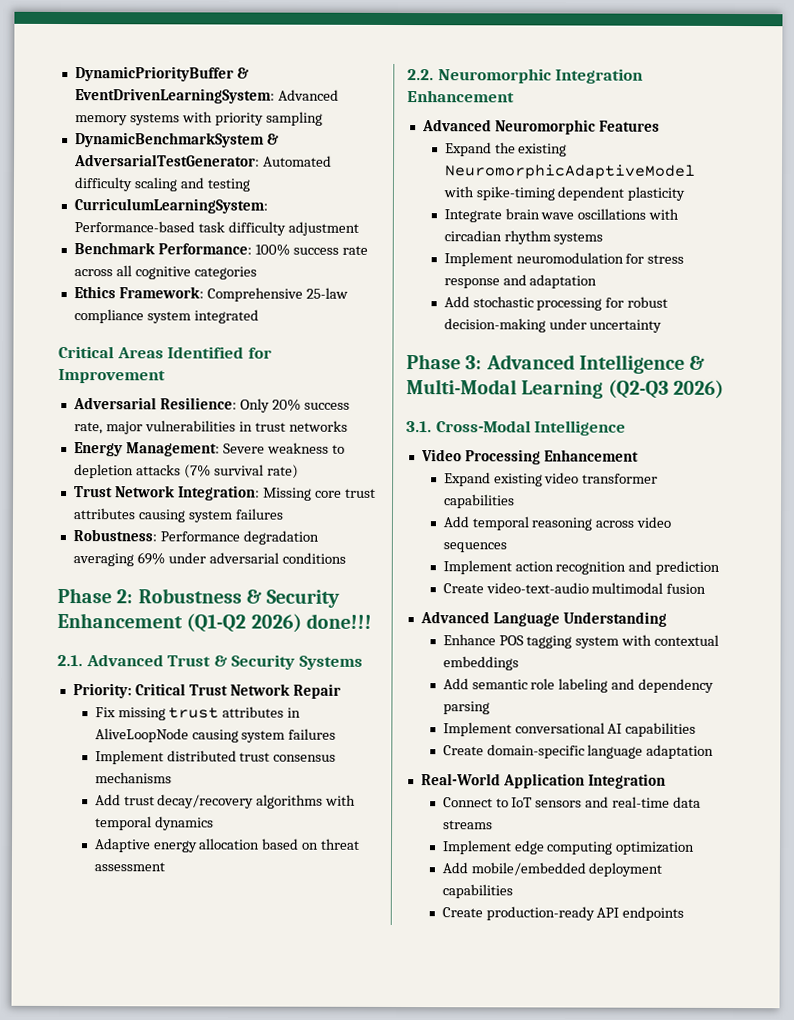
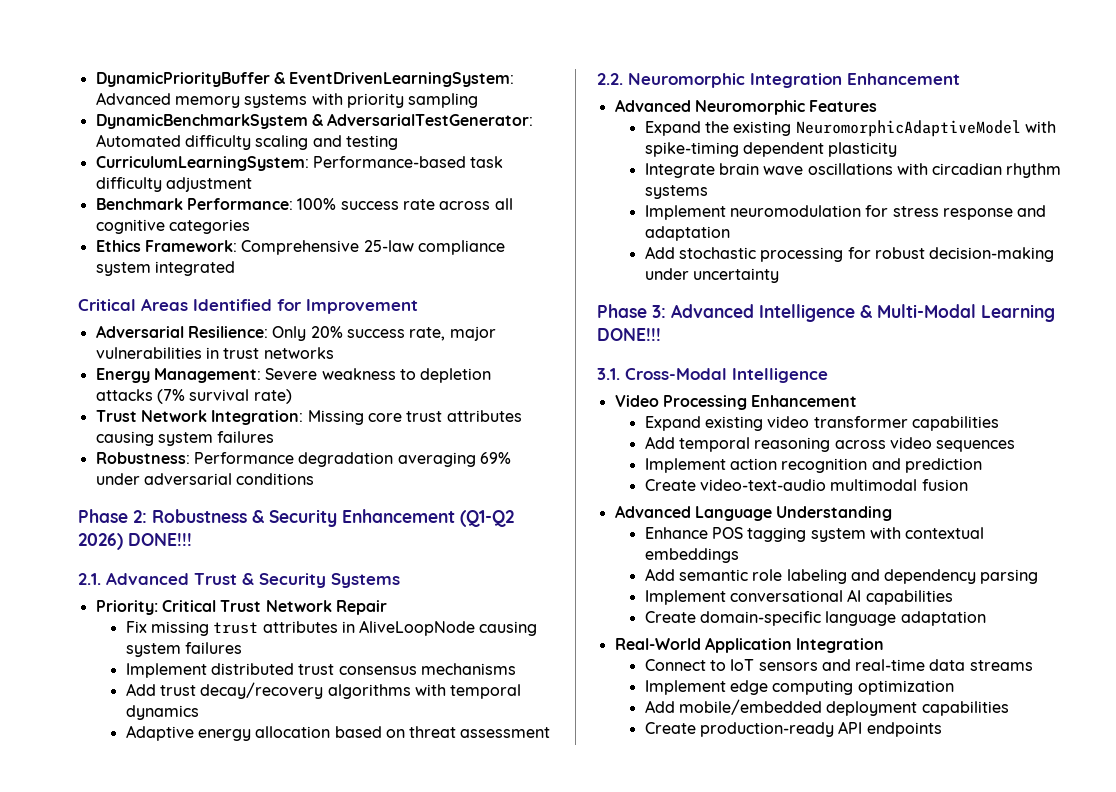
[305,613,372,629] done!!! -> [128,533,192,546] DONE!!!
[607,379,724,399] (Q2-Q3 2026) -> [597,328,661,341] DONE!!!

